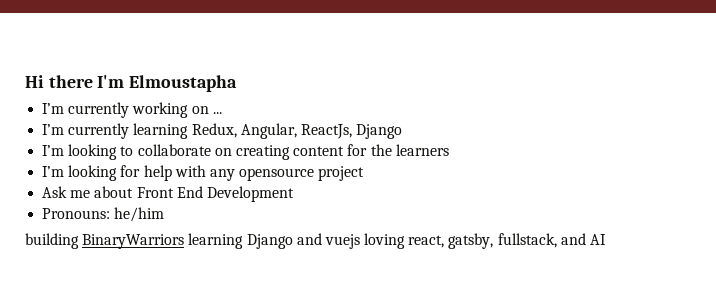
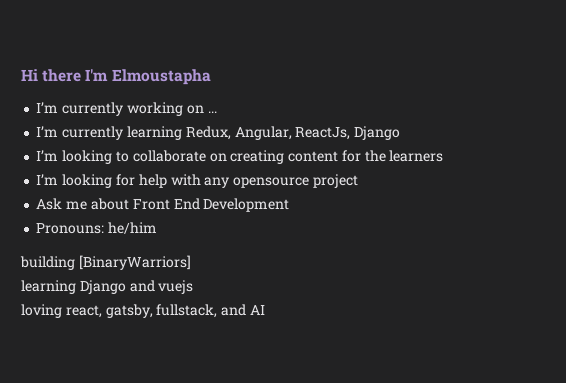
[82,234,185,249] BinaryWarriors -> [78,255,191,270] [BinaryWarriors] //
(360, 241) none -> (194, 287) //

